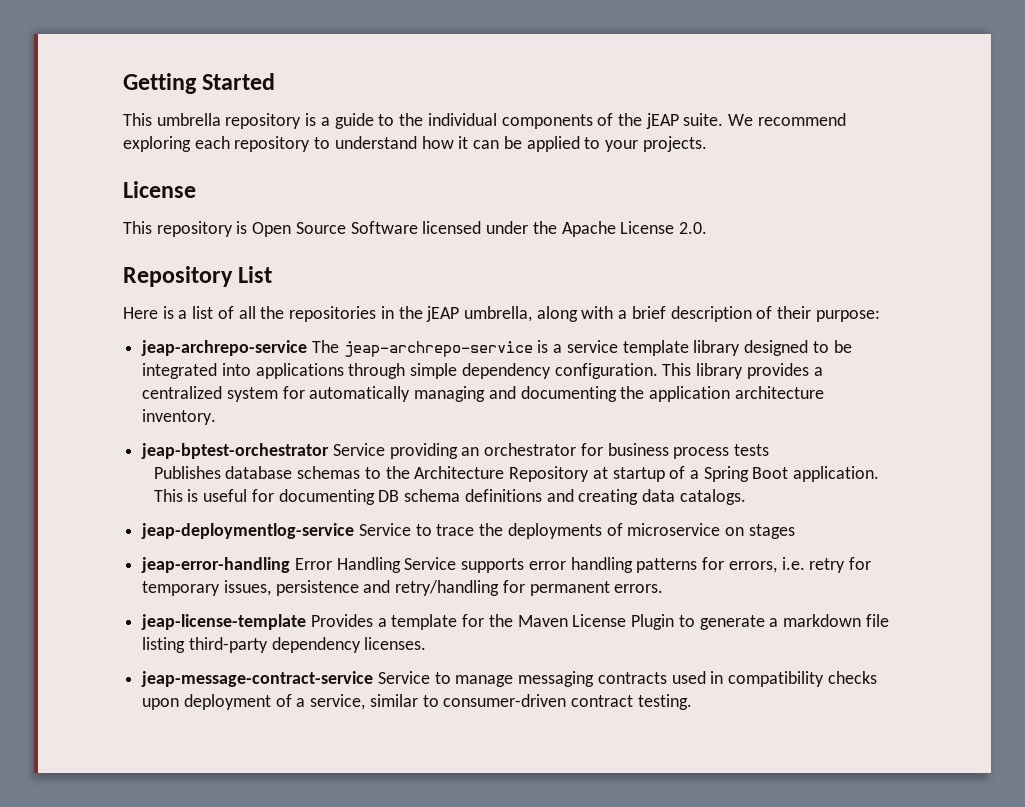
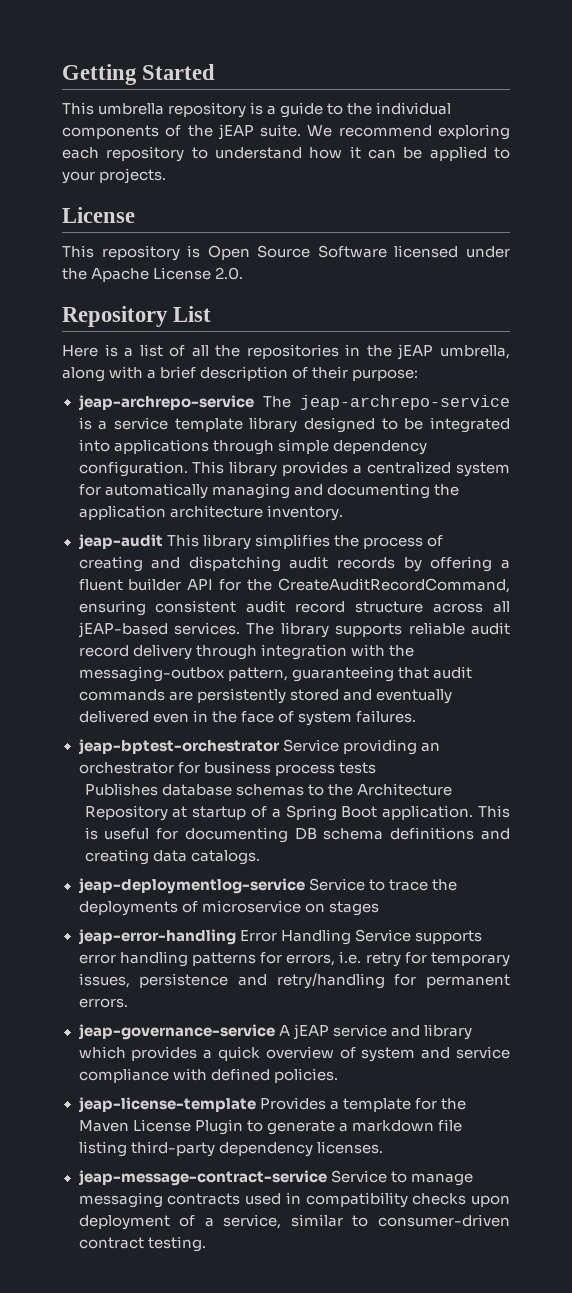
(217, 417) none -> [78,534,443,550] [78,556,511,572] [78,578,510,593] [78,600,511,616] [77,622,511,638] [78,644,414,660] [78,666,472,682] [78,688,452,704] [78,710,416,726] // jeap-audit This library simplifies the process of creating and dispatching audit records by offering a fluent builder API for the CreateAuditRecordCommand, ensuring consistent audit record structure across all jEAP-based services. The library supports reliable audit record delivery through integration with the messaging-outbox pattern, guaranteeing that audit commands are persistently stored and eventually delivered even in the face of system failures.
(664, 588) none -> [78,1024,472,1040] [78,1046,510,1062] [78,1068,338,1083] // jeap-governance-service A jEAP service and library which provides a quick overview of system and service compliance with defined policies.

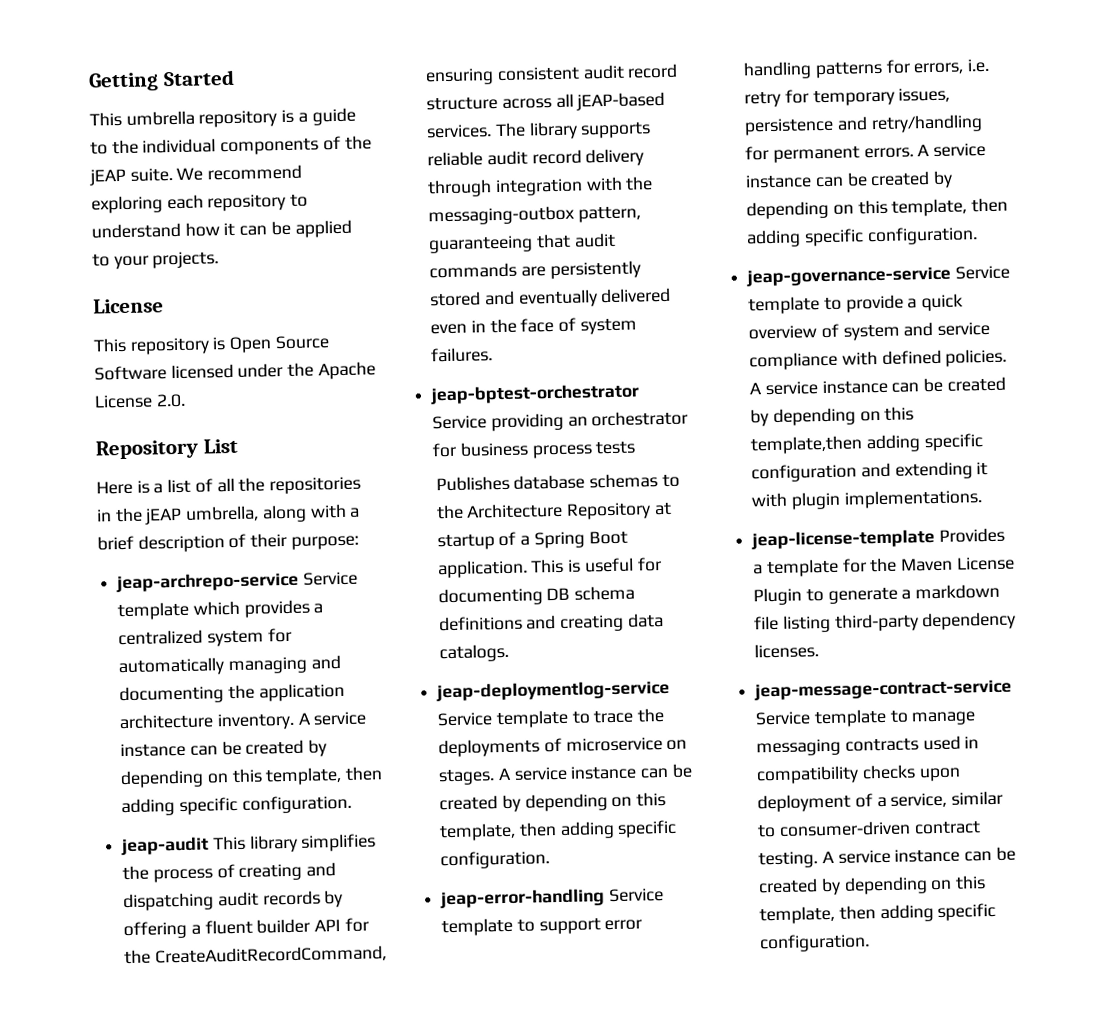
[262,395,510,410] [78,417,510,433] [78,439,427,455] [78,461,278,477] The jeap-archrepo-service is a service template library designed to be integrated into applications through simple dependency configuration. This library -> [302,571,358,586] [117,600,240,621] Service template which
(343, 513) none -> [297,711,367,726] [120,739,328,758] [120,766,384,789] [121,794,352,817] A service instance can be created by depending on this template, then adding specific configuration.
(365, 884) none -> [495,709,569,729] template
[328,901,379,916] [78,929,482,945] stages // jeap-error-handling Error Handling Service supports -> [438,763,693,786] [439,791,667,813] [439,819,678,842] [440,850,551,870] [440,888,664,909] [441,917,601,937] stages. A service instance can be created by depending on this template, then adding specific configuration. // jeap-error-handling Service template to support
[78,1024,472,1040] [78,1046,198,1061] // jeap-governance-service A jEAP service and library which provides -> [917,142,987,157] [745,170,954,189] [746,197,1009,220] [746,226,978,248] [746,265,1010,287] [748,294,904,315] A service instance can be created by depending on this template, then adding specific configuration. // jeap-governance-service Service template to provide
(338, 1075) none -> [749,376,1006,396] [750,406,915,427] [750,433,984,455] [751,461,989,483] [751,489,983,510] A service instance can be created by depending on this template,then adding specific configuration and extending it with plugin implementations.
(387, 1176) none -> [813,708,887,728] template
(206, 1244) none -> [821,846,1016,864] [758,875,987,896] [759,902,997,925] [759,933,871,953] A service instance can be created by depending on this template, then adding specific configuration.

